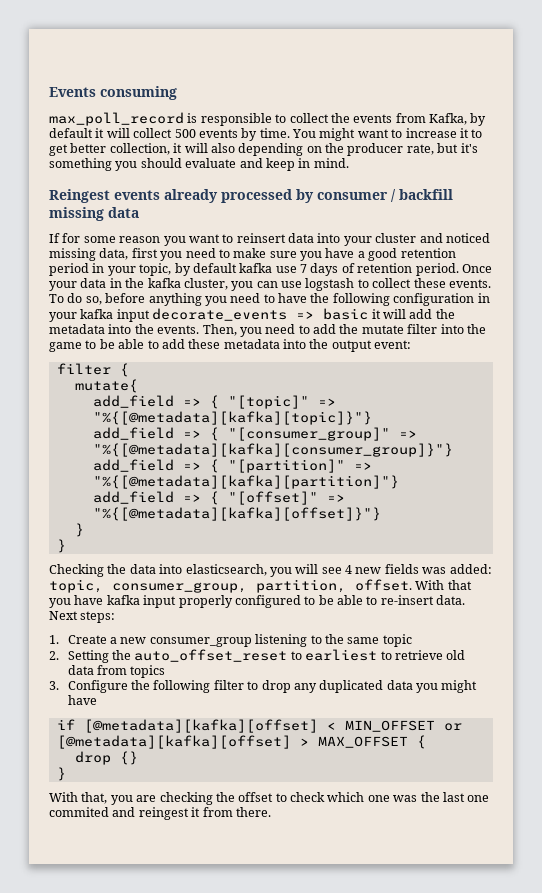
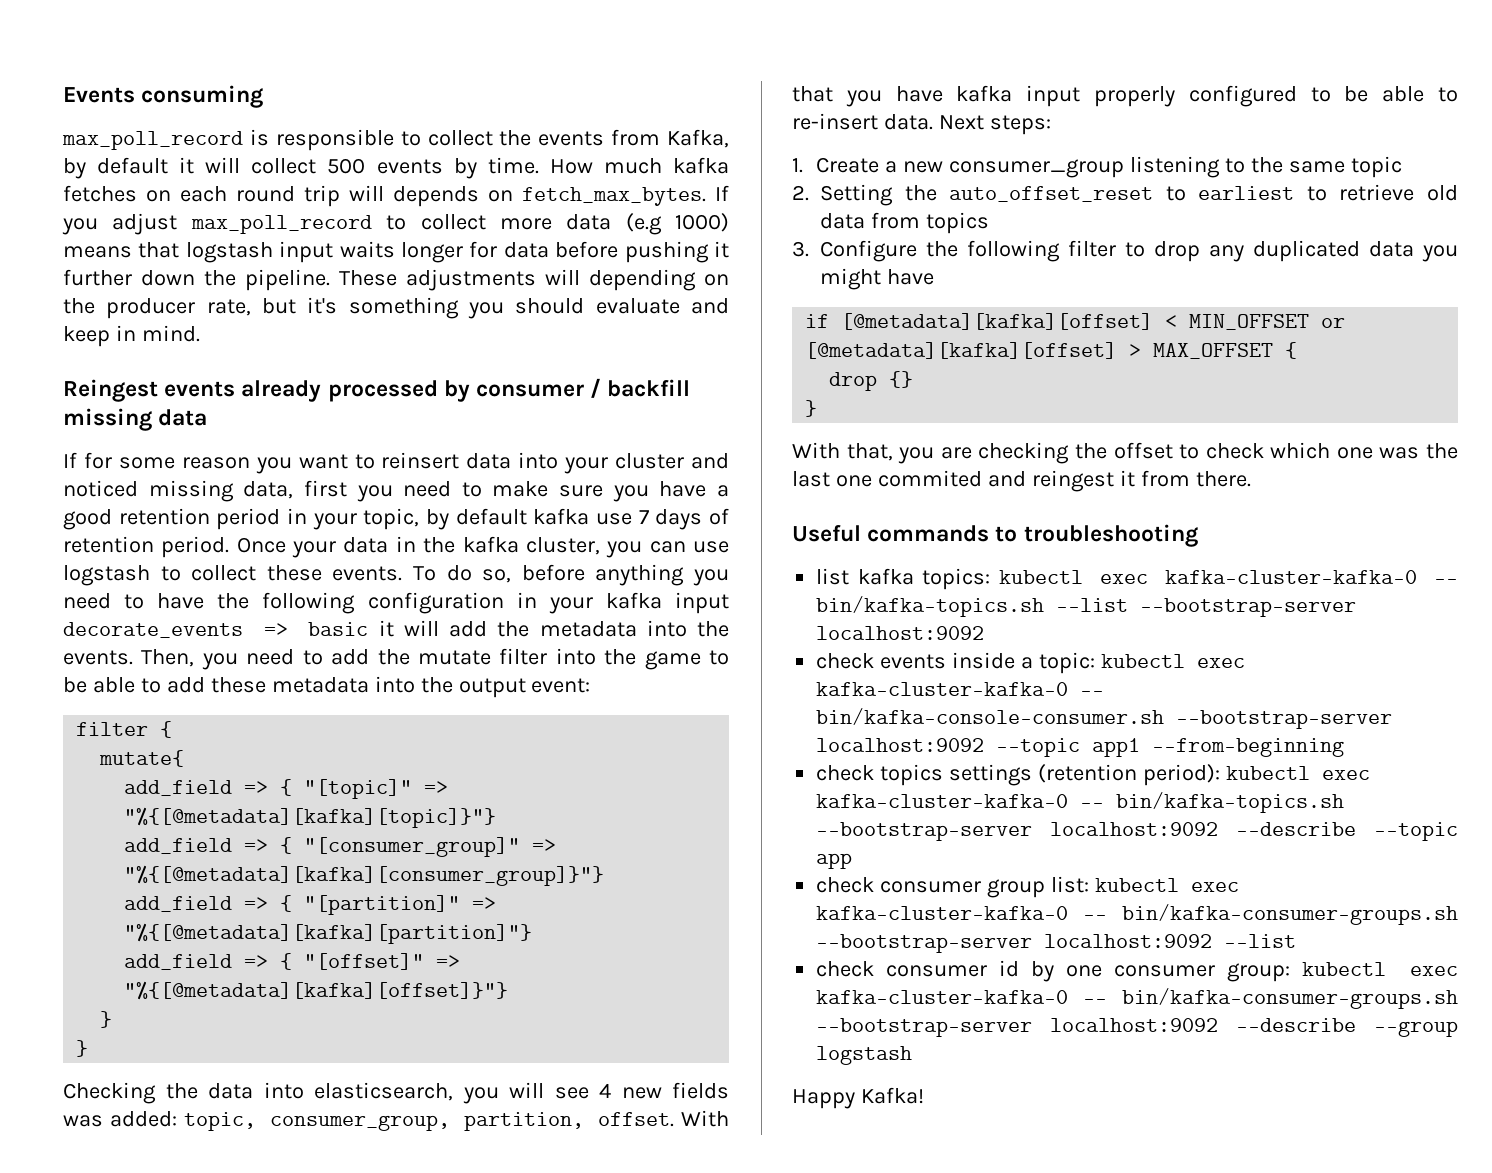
[292,128,483,141] [49,143,235,156] You might want to increase it to get better collection, it will also -> [549,157,729,174] [63,185,729,207] [62,213,729,235] [63,241,729,263] [63,269,580,291] How much kafka fetches on each round trip will depends on fetch_max_bytes. If you adjust max_poll_record to collect more data (e.g 1000) means that logstash input waits longer for data before pushing it further down the pipeline. These adjustments will
(271, 812) none -> [792,524,1198,547] [816,568,1458,590] [816,596,1357,617] [816,626,985,640] [816,652,1245,674] [816,682,1105,696] [816,708,1393,729] [816,738,1345,757] [816,764,1370,786] [816,792,1345,813] [816,822,1458,841] [816,853,853,869] [816,876,1239,898] [816,904,1458,925] [816,934,1297,953] [816,960,1458,982] [816,988,1458,1009] [816,1018,1458,1037] [816,1046,913,1065] [792,1087,924,1109] // Useful commands to troubleshooting // list kafka topics: kubectl exec kafka-cluster-kafka-0 -- bin/kafka-topics.sh --list --bootstrap-server localhost:9092 // check events inside a topic: kubectl exec kafka-cluster-kafka-0 -- bin/kafka-console-consumer.sh --bootstrap-server localhost:9092 --topic app1 --from-beginning // check topics settings (retention period): kubectl exec kafka-cluster-kafka-0 -- bin/kafka-topics.sh --bootstrap-server localhost:9092 --describe --topic app // check consumer group list: kubectl exec kafka-cluster-kafka-0 -- bin/kafka-consumer-groups.sh --bootstrap-server localhost:9092 --list // check consumer id by one consumer group: kubectl exec kafka-cluster-kafka-0 -- bin/kafka-consumer-groups.sh --bootstrap-server localhost:9092 --describe --group logstash // Happy Kafka!

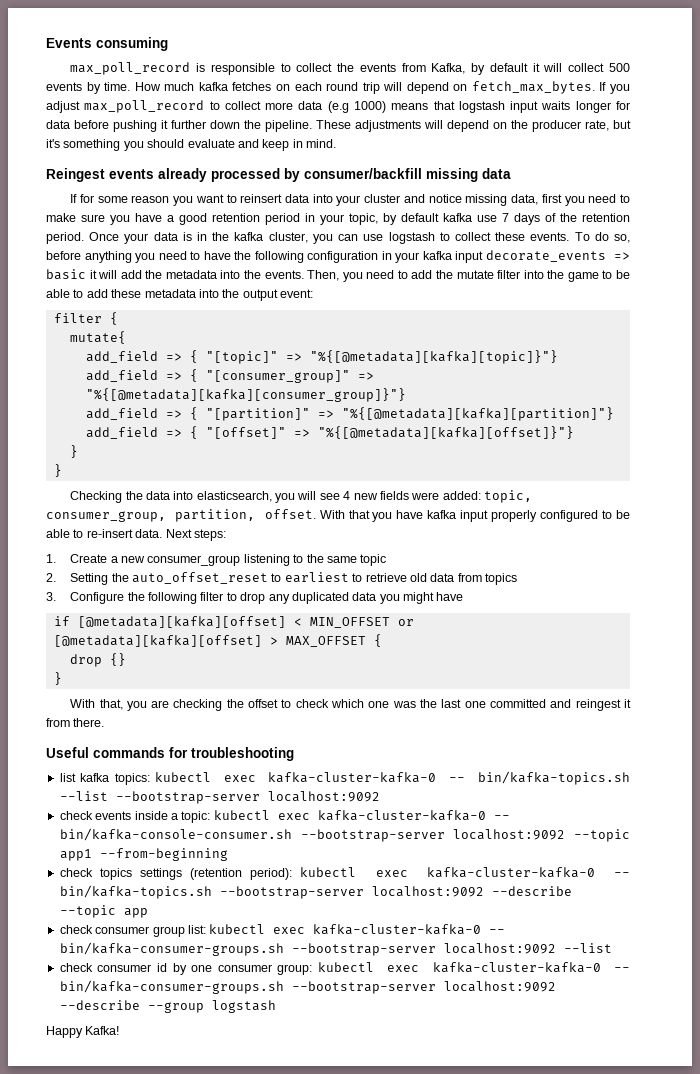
[393,186,479,207] depends -> [406,82,449,94] depend
[589,269,696,291] depending -> [447,120,489,132] depend
[476,378,691,398] consumer / backfill -> [304,168,422,179] consumer/backfill
[63,480,138,497] noticed -> [428,194,462,203] notice
(729, 516) none -> [560,213,577,222] the
(389, 545) none -> [182,232,192,241] is
[63,1115,103,1127] was -> [411,492,440,500] were
[877,470,982,487] commited -> [490,699,547,708] committed
[995,526,1018,542] to -> [169,747,188,758] for

